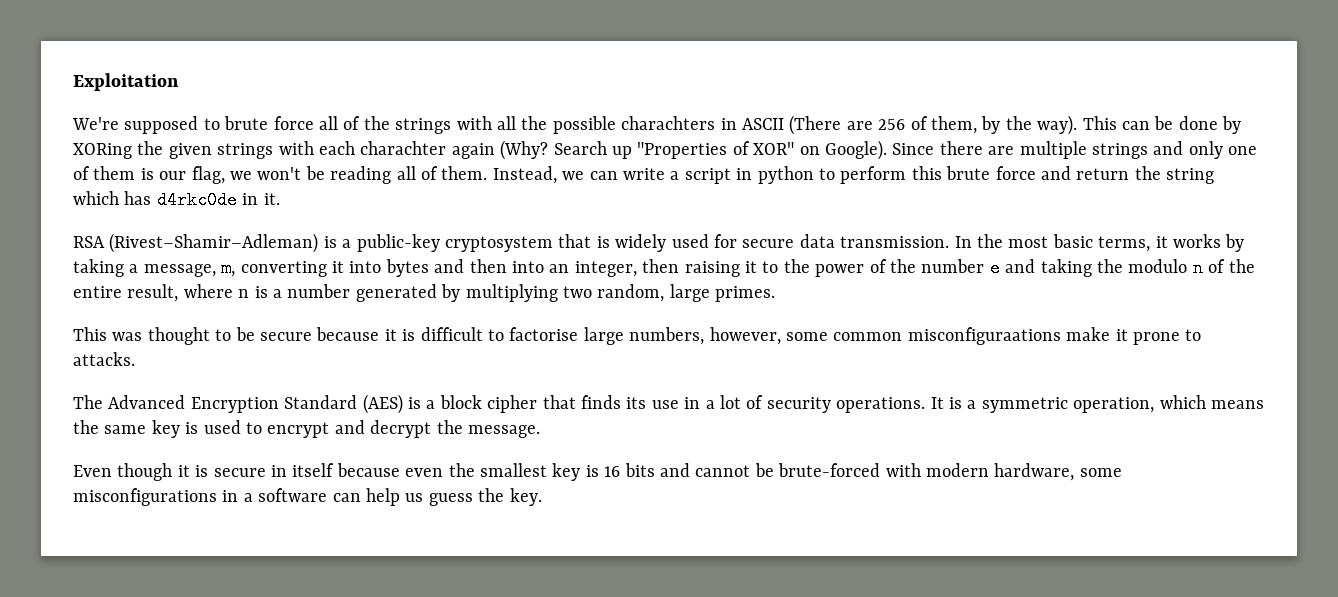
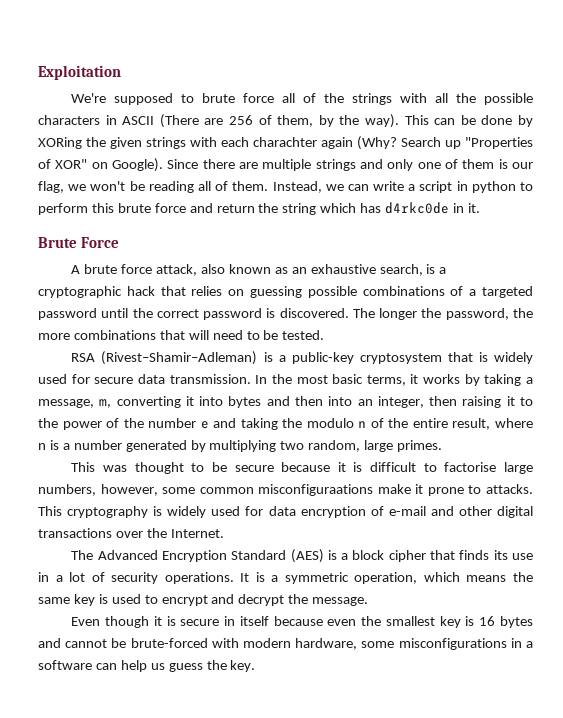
[621,116,716,130] charachters -> [38,115,100,125] characters
(280, 199) none -> [38,237,119,248] [71,264,447,276] [38,286,533,298] [38,308,533,320] [38,330,325,340] // Brute Force // A brute force attack, also known as an exhaustive search, is a cryptographic hack that relies on guessing possible combinations of a targeted password until the correct password is discovered. The longer the password, the more combinations that will need to be tested.
(135, 359) none -> [38,506,533,518] [38,528,224,538] This cryptography is widely used for data encryption of e-mail and other digital transactions over the Internet.
[624,463,655,477] bits -> [500,616,534,628] bytes

